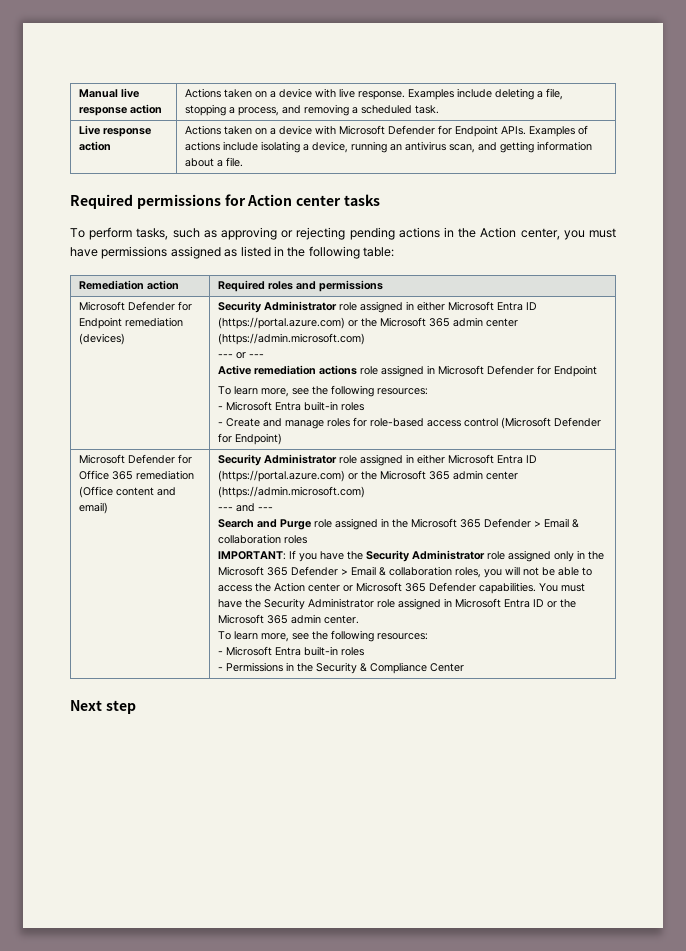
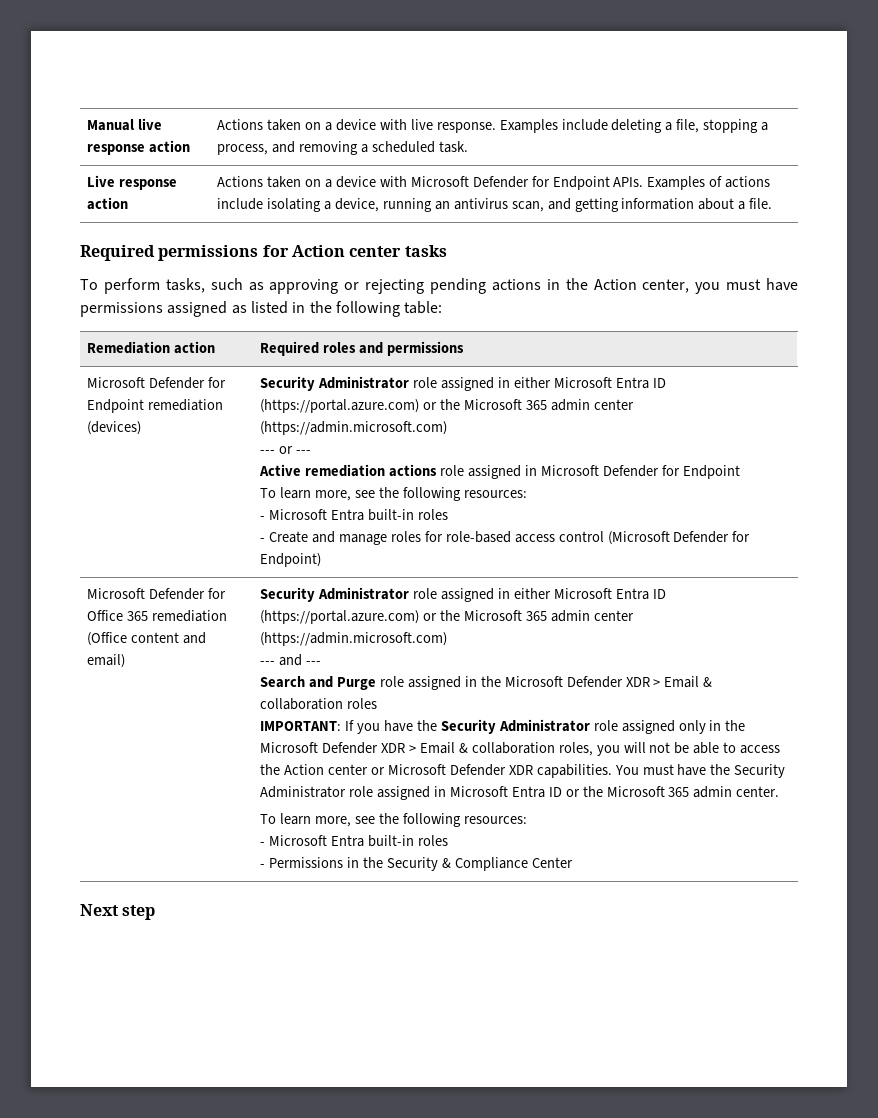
[460,518,532,528] 365 Defender -> [566,676,650,688] Defender XDR
[267,566,339,576] 365 Defender -> [322,742,406,754] Defender XDR
[405,582,477,592] 365 Defender -> [449,764,533,776] Defender XDR

